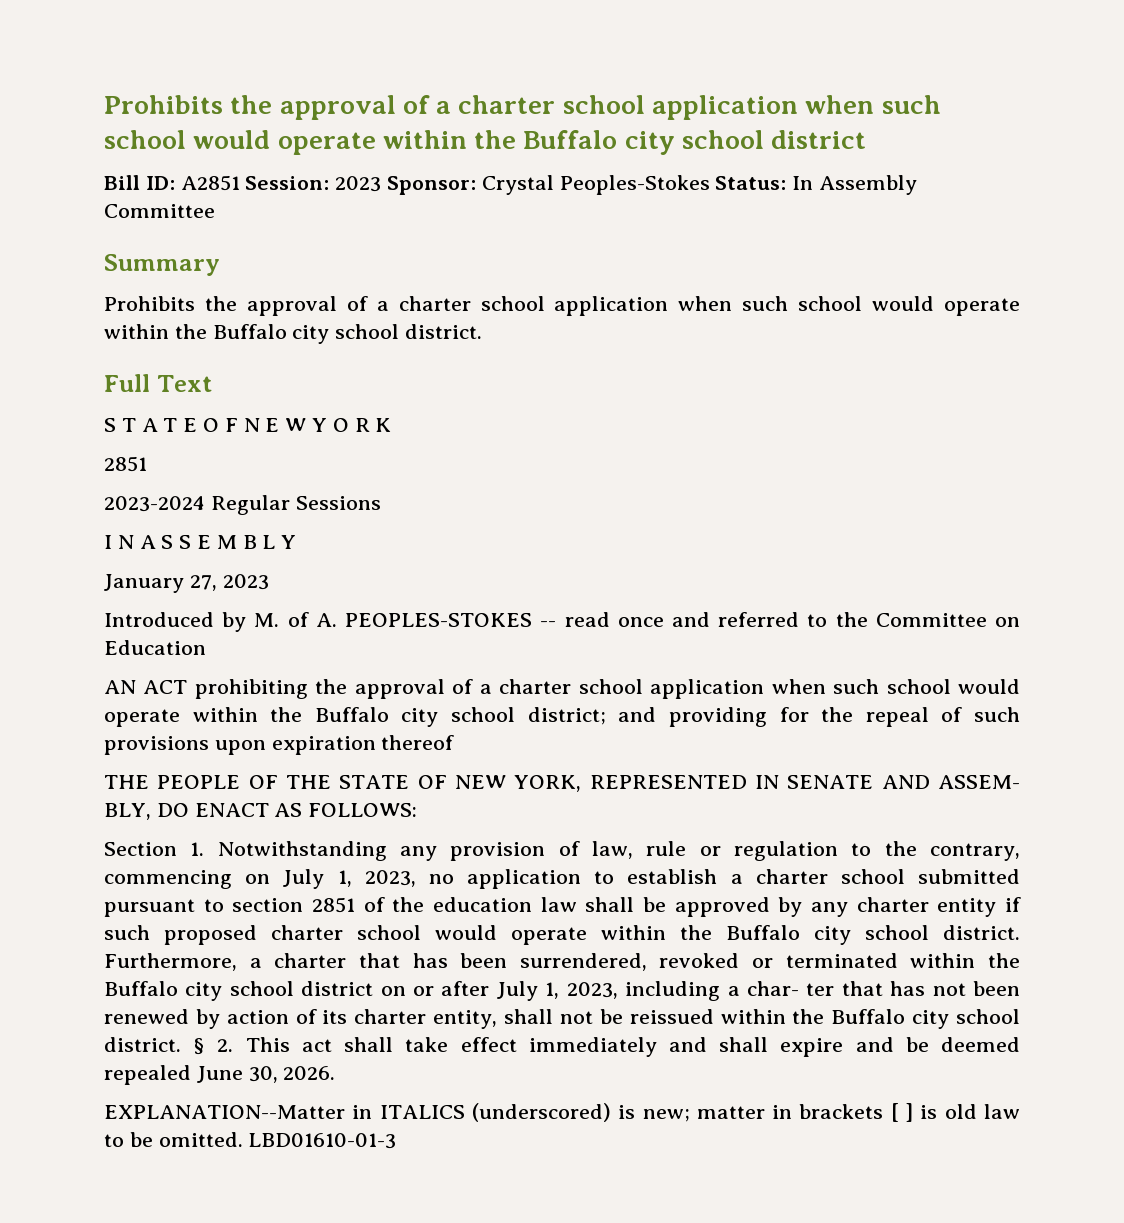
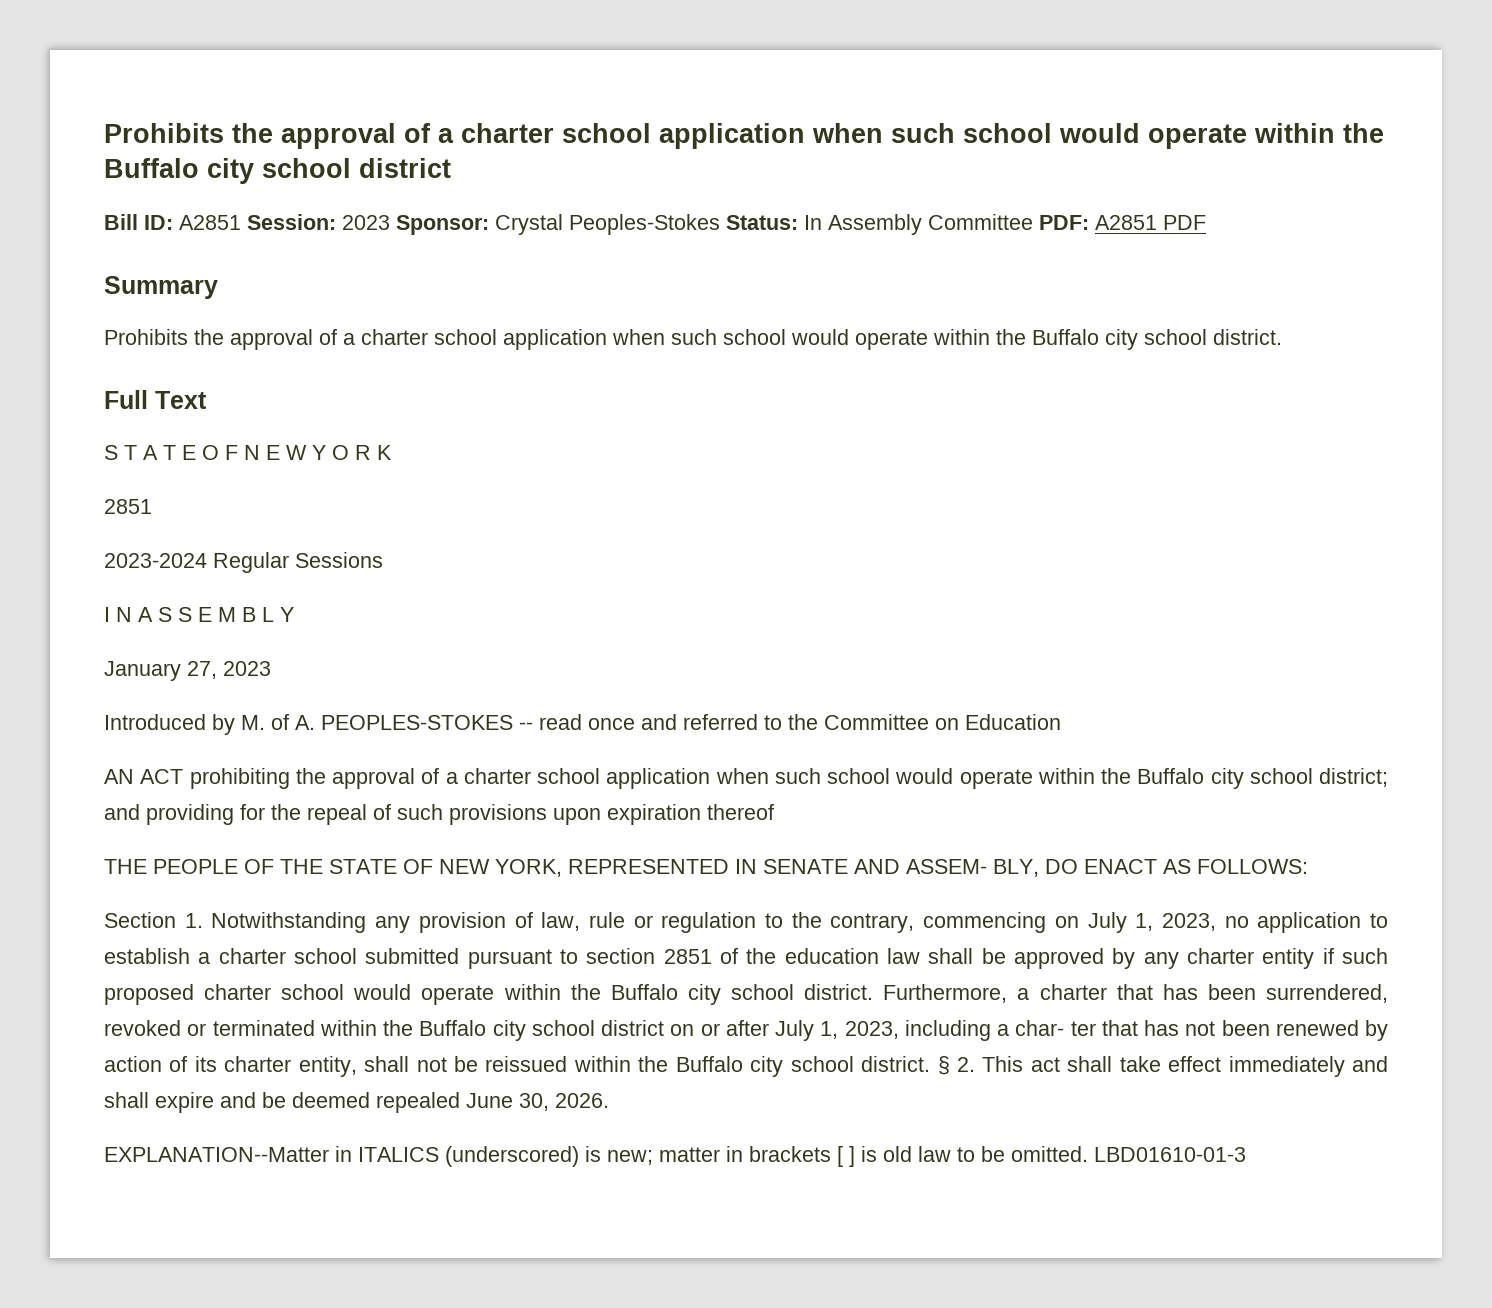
(215, 211) none -> [1039,215,1206,230] PDF: A2851 PDF

